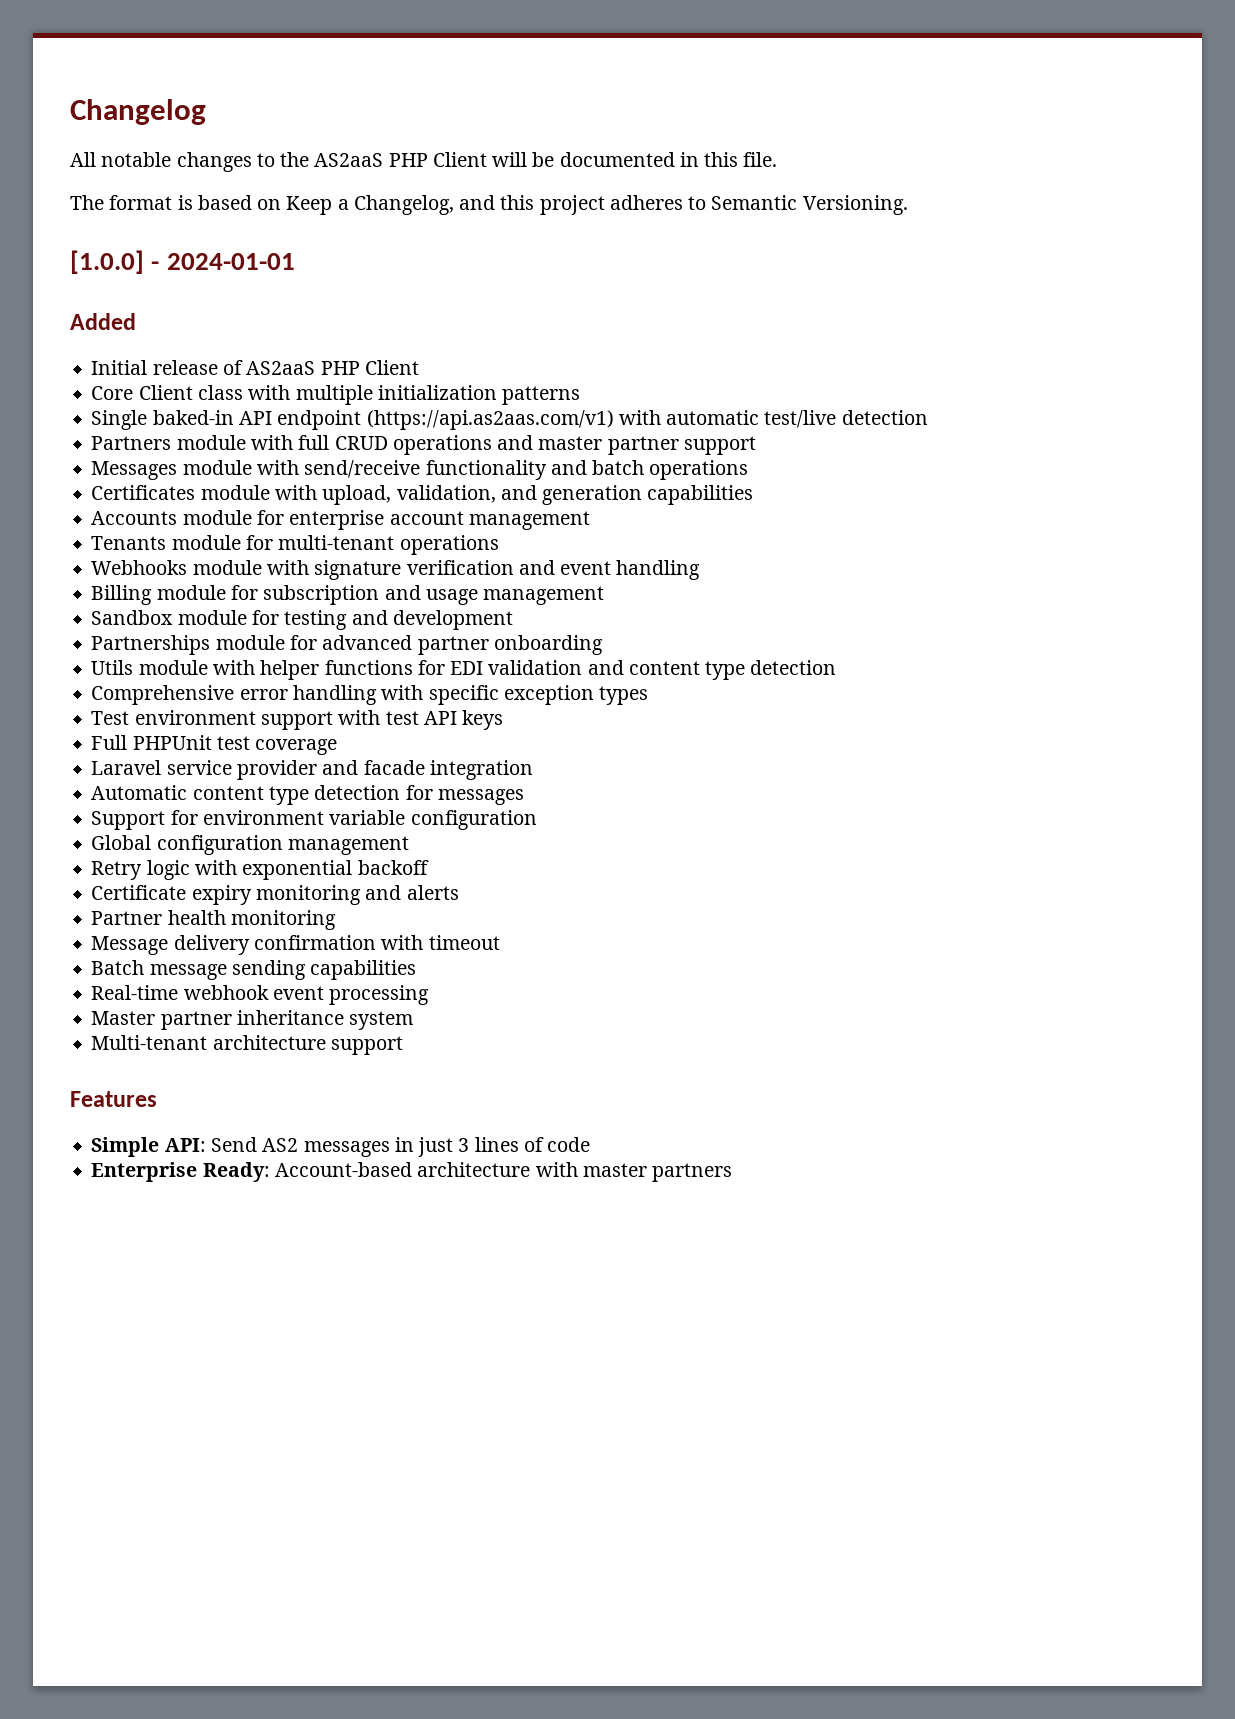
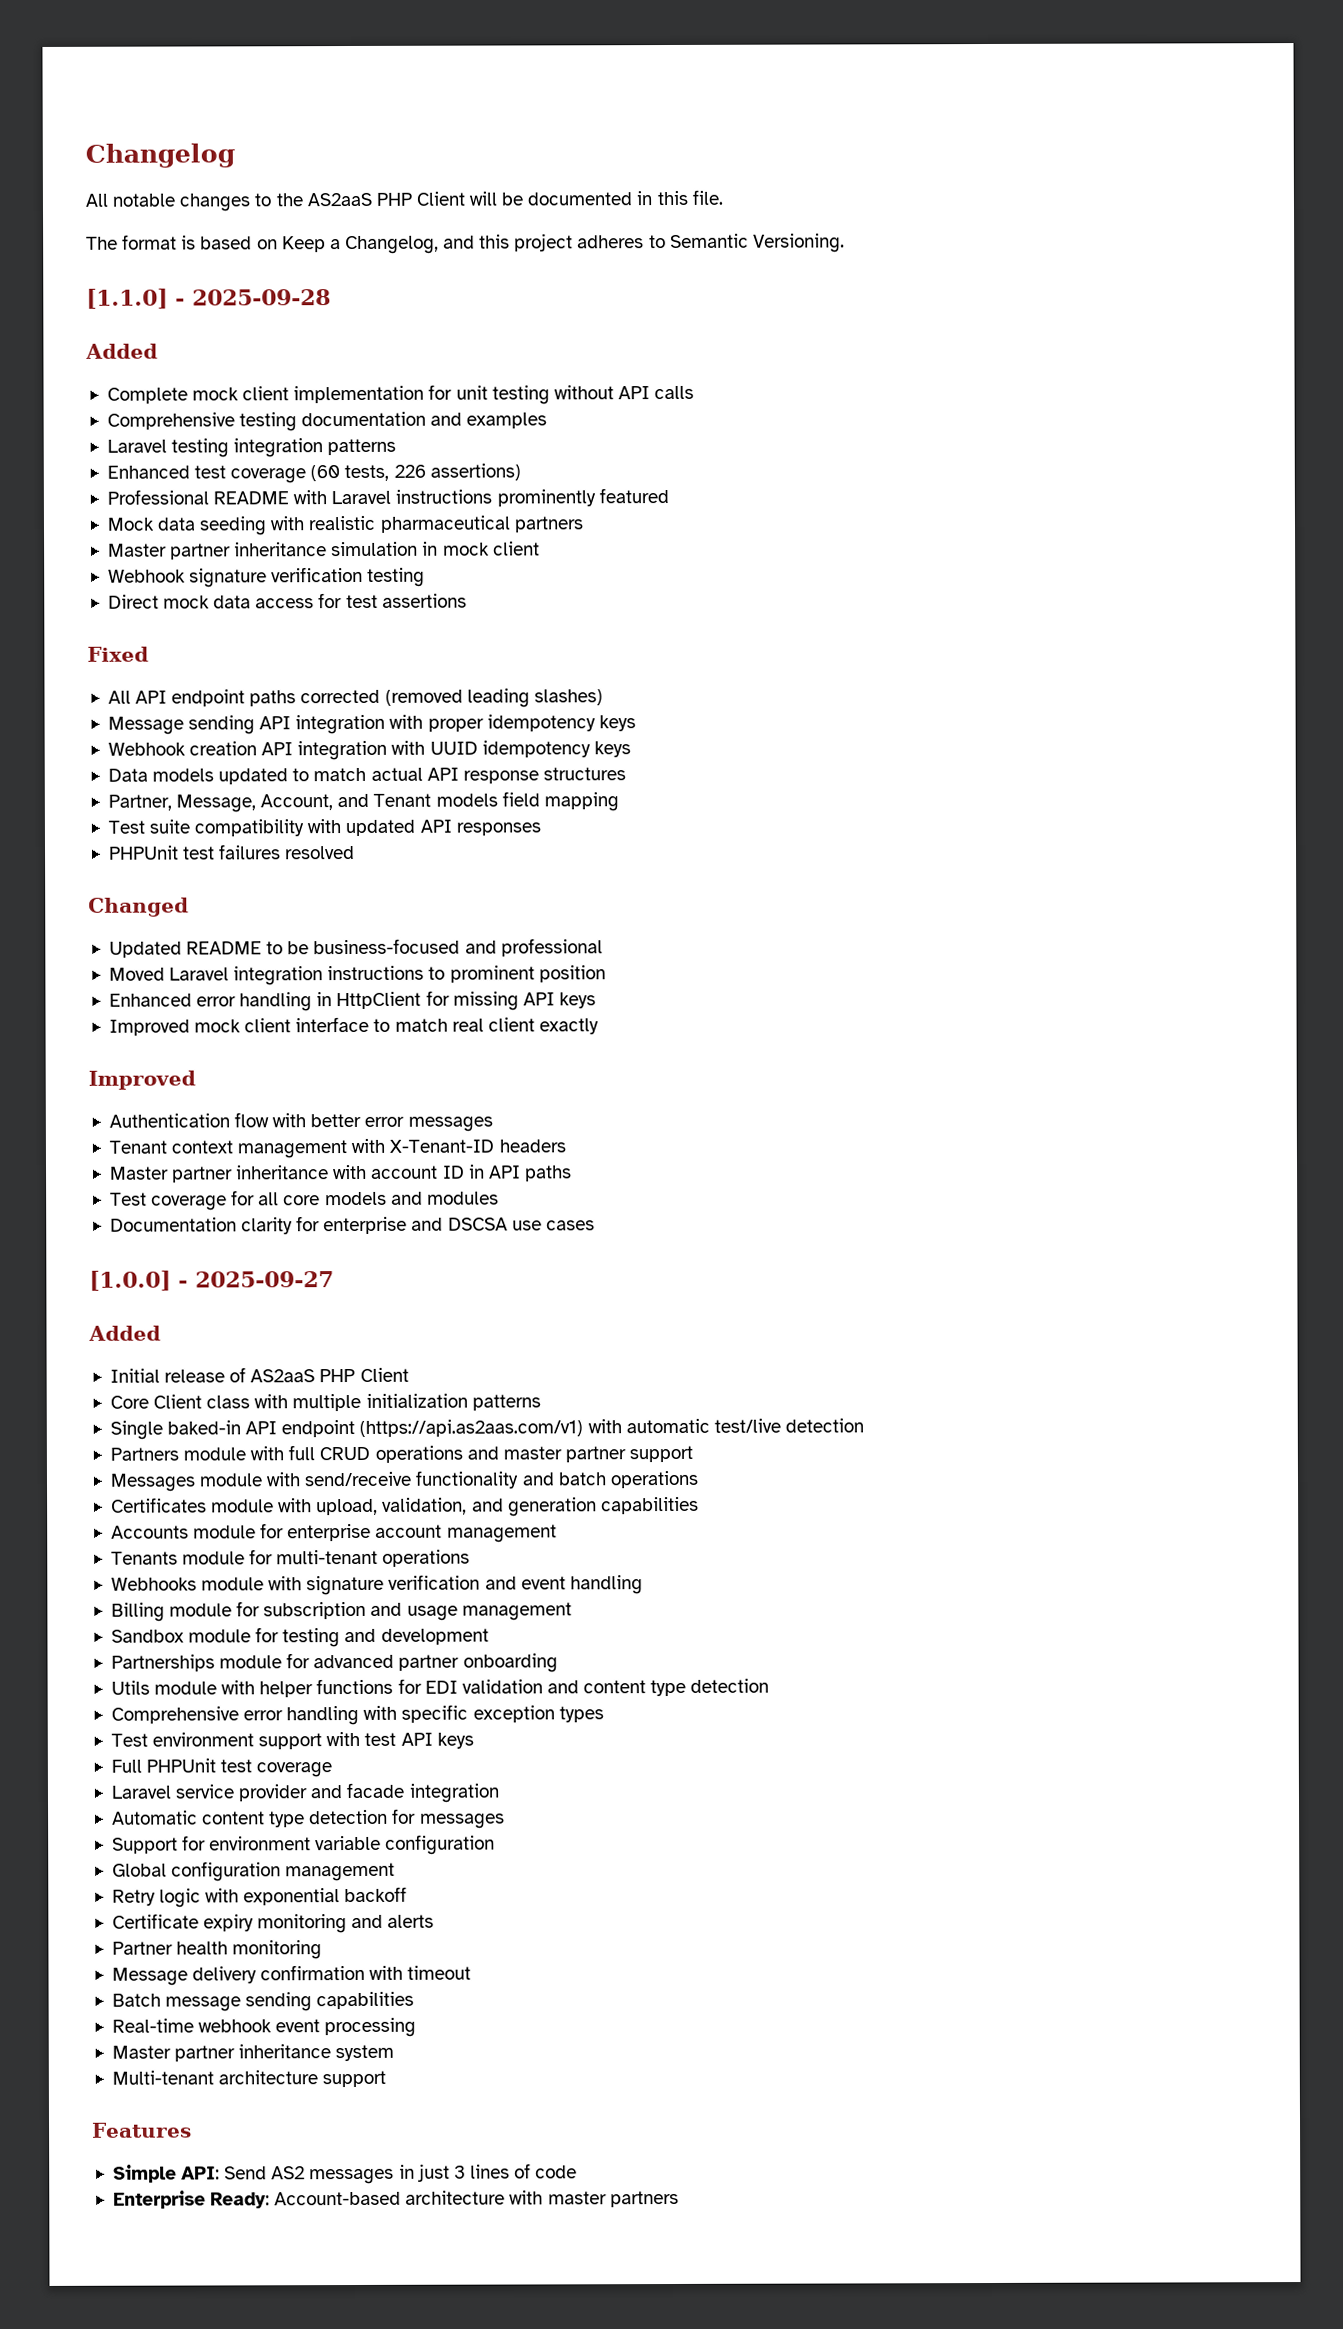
(908, 205) none -> [86,288,331,309] [85,343,158,359] [106,384,695,405] [106,411,548,432] [106,438,397,458] [106,463,521,484] [106,488,669,507] [106,515,584,536] [107,541,540,560] [107,566,426,588] [107,593,467,609] [87,646,149,662] [107,688,603,708] [107,714,636,735] [107,740,631,761] [107,767,626,785] [107,791,619,813] [107,819,541,837] [107,844,356,860] [88,897,189,917] [108,938,603,958] [108,965,606,986] [108,990,596,1012] [108,1016,599,1036] [88,1070,196,1090] [108,1112,493,1132] [108,1138,566,1159] [109,1164,572,1183] [109,1190,499,1211] [109,1216,595,1235] // [1.1.0] - 2025-09-28 // Added // Complete mock client implementation for unit testing without API calls // Comprehensive testing documentation and examples // Laravel testing integration patterns // Enhanced test coverage (60 tests, 226 assertions) // Professional README with Laravel instructions prominently featured // Mock data seeding with realistic pharmaceutical partners // Master partner inheritance simulation in mock client // Webhook signature verification testing // Direct mock data access for test assertions // Fixed // All API endpoint paths corrected (removed leading slashes) // Message sending API integration with proper idempotency keys // Webhook creation API integration with UUID idempotency keys // Data models updated to match actual API response structures // Partner, Message, Account, and Tenant models field mapping // Test suite compatibility with updated API responses // PHPUnit test failures resolved // Changed // Updated README to be business-focused and professional // Moved Laravel integration instructions to prominent position // Enhanced error handling in HttpClient for missing API keys // Improved mock client interface to match real client exactly // Improved // Authentication flow with better error messages // Tenant context management with X-Tenant-ID headers // Master partner inheritance with account ID in API paths // Test coverage for all core models and modules // Documentation clarity for enterprise and DSCSA use cases
[166,253,295,270] 2024-01-01 -> [195,1271,334,1288] 2025-09-27

